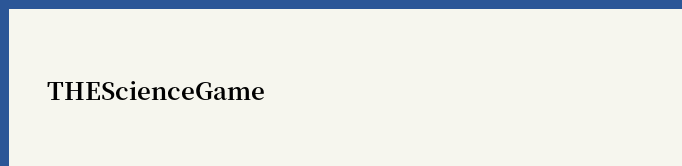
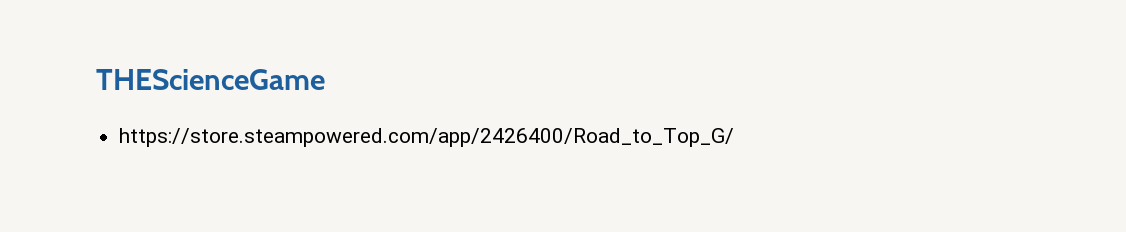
(265, 90) none -> [119,128,735,147] // https://store.steampowered.com/app/2426400/Road_to_Top_G/

